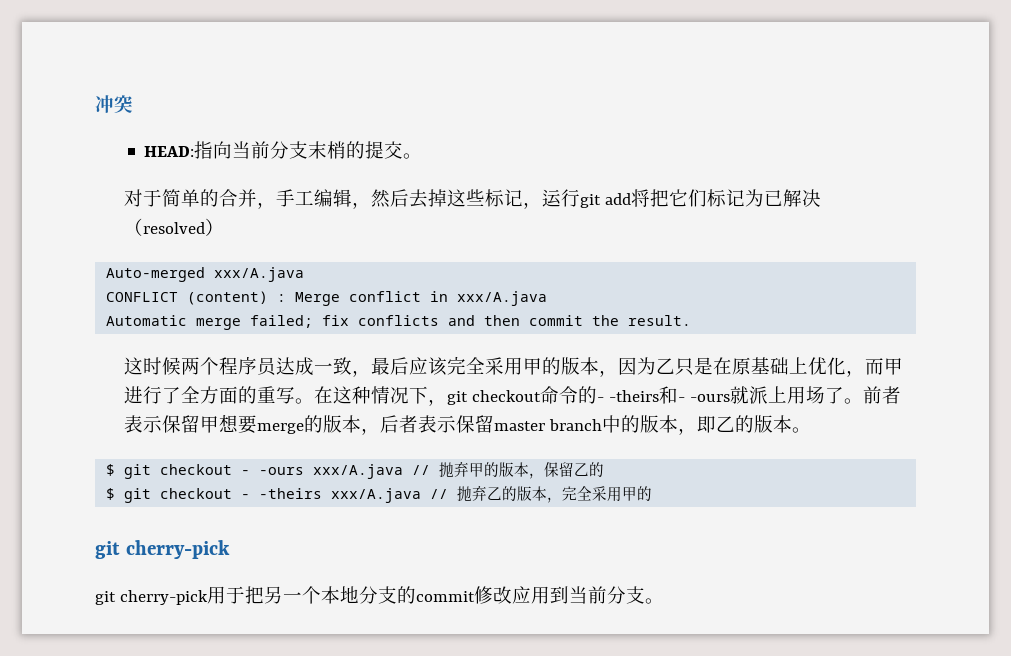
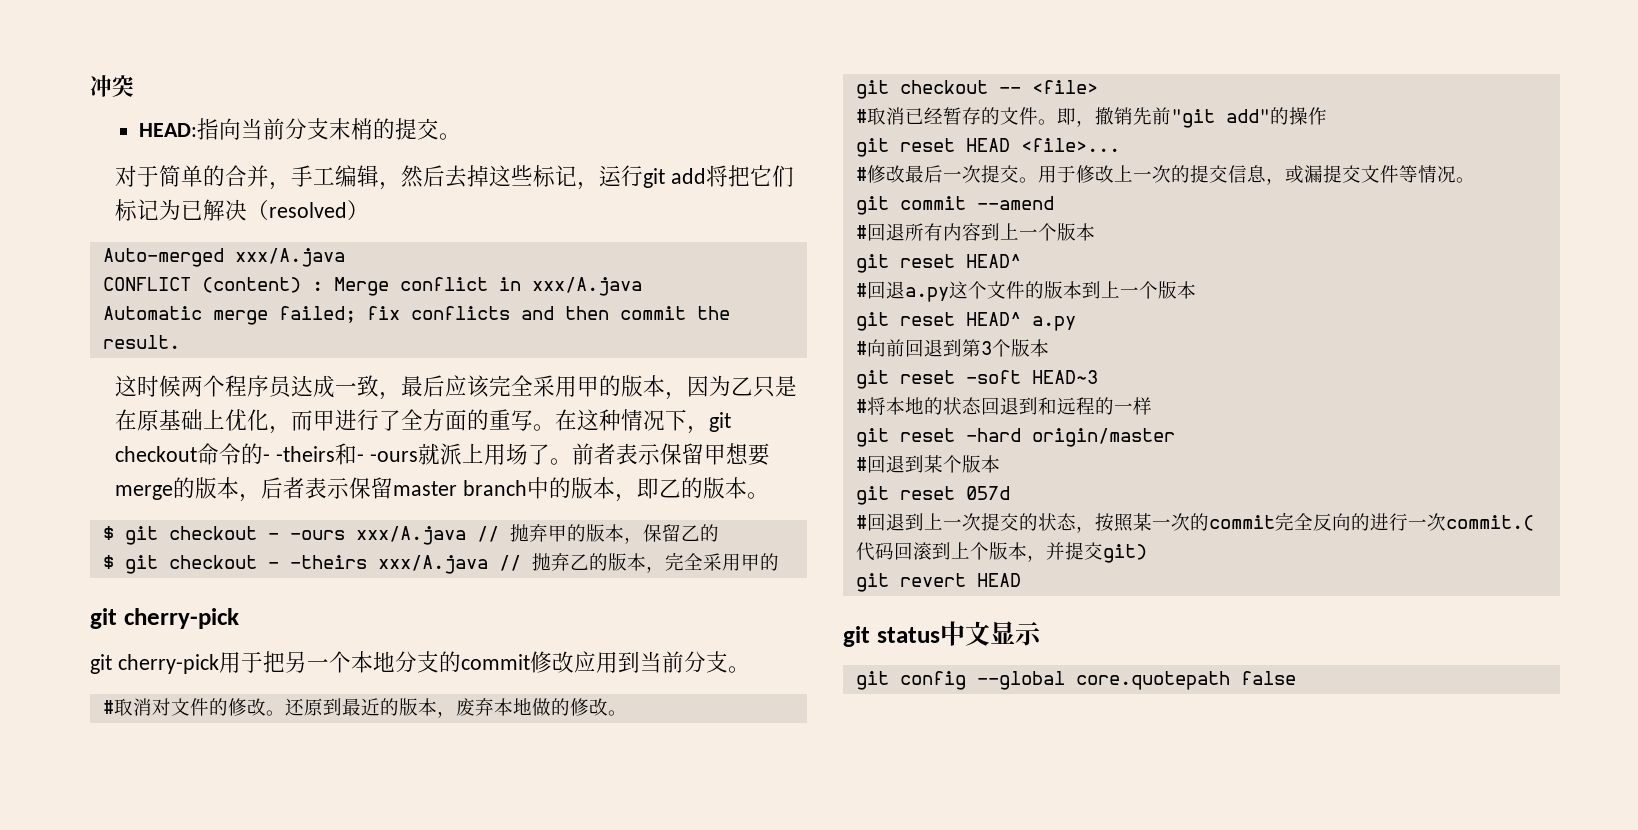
(664, 601) none -> [102,698,627,718] [855,80,1098,99] [855,107,1327,128] [855,138,1120,157] [855,165,1475,185] [855,196,1054,215] [855,223,1095,241] [855,254,1021,273] [855,281,1196,302] [855,312,1076,331] [855,339,1049,357] [855,370,1098,389] [855,397,1152,415] [855,428,1175,447] [855,455,1000,473] [855,486,1010,505] [855,512,1534,533] [855,542,1147,563] [855,573,1021,592] [843,621,1042,647] [855,671,1296,690] // #取消对文件的修改。还原到最近的版本，废弃本地做的修改。 // git checkout -- <file> // #取消已经暂存的文件。即，撤销先前"git add"的操作 // git reset HEAD <file>... // #修改最后一次提交。用于修改上一次的提交信息，或漏提交文件等情况。 // git commit --amend // #回退所有内容到上一个版本 // git reset HEAD^ // #回退a.py这个文件的版本到上一个版本 // git reset HEAD^ a.py // #向前回退到第3个版本 // git reset –soft HEAD~3 // #将本地的状态回退到和远程的一样 // git reset –hard origin/master // #回退到某个版本 // git reset 057d // #回退到上一次提交的状态，按照某一次的commit完全反向的进行一次commit.(代码回滚到上个版本，并提交git) // git revert HEAD // git status中文显示 // git config --global core.quotepath false

